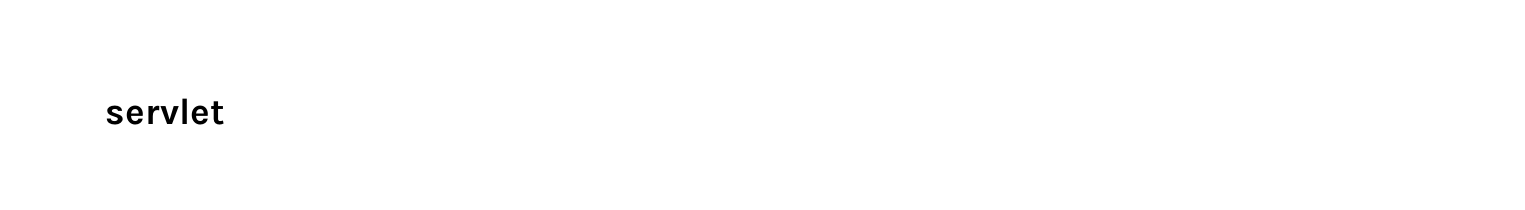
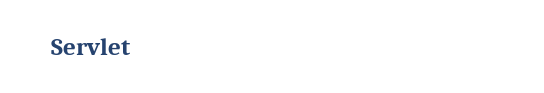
[105,98,225,125] servlet -> [51,38,131,55] Servlet

